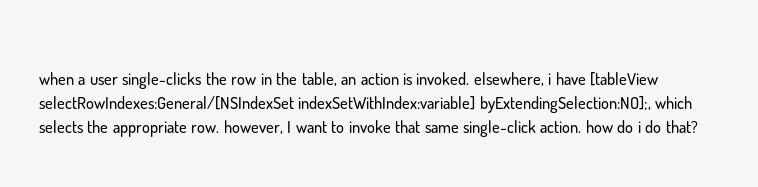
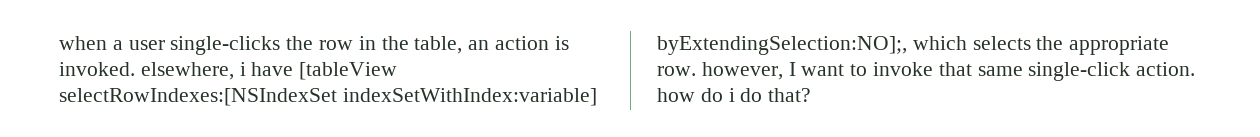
[39,96,294,110] selectRowIndexes:General/[NSIndexSet -> [59,88,337,106] selectRowIndexes:[NSIndexSet

